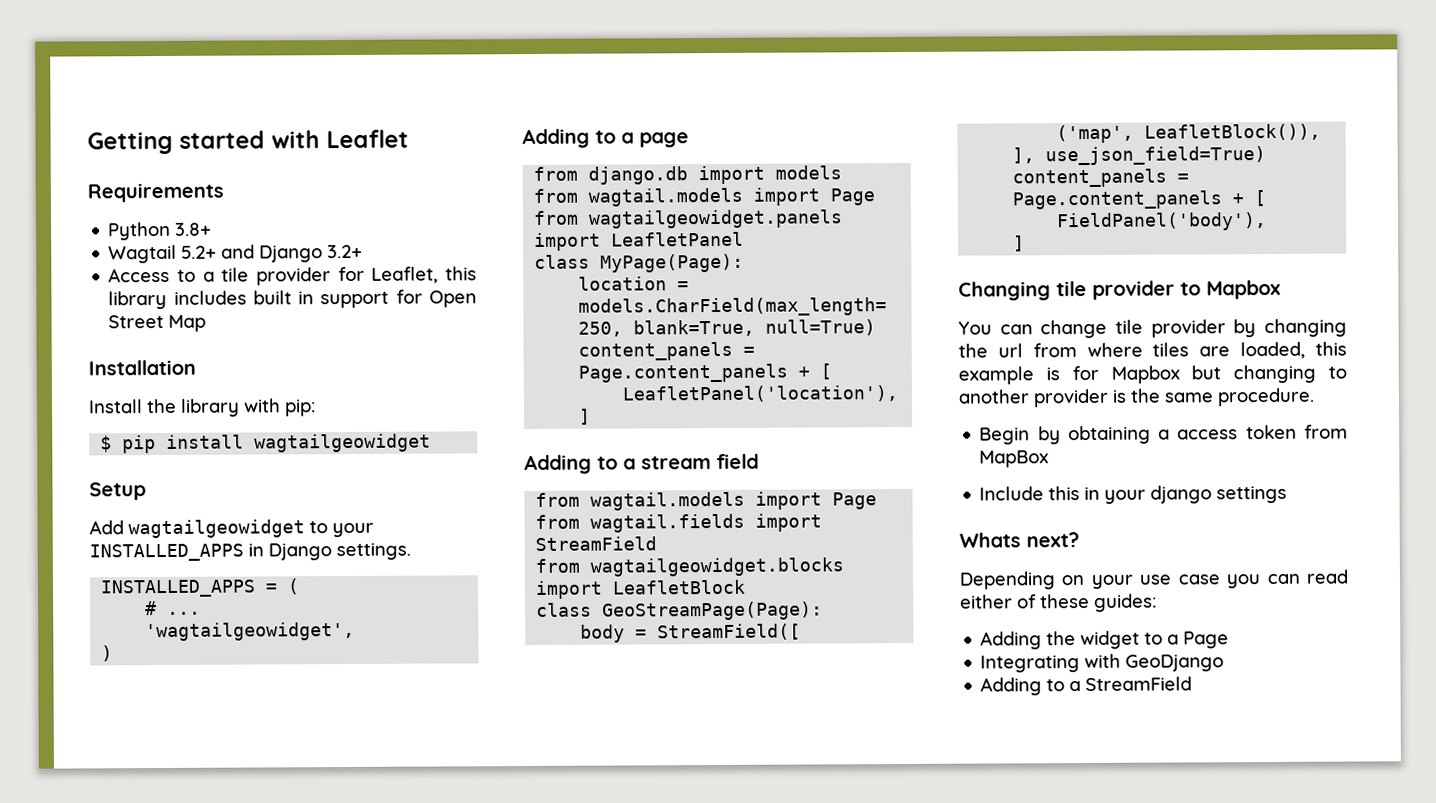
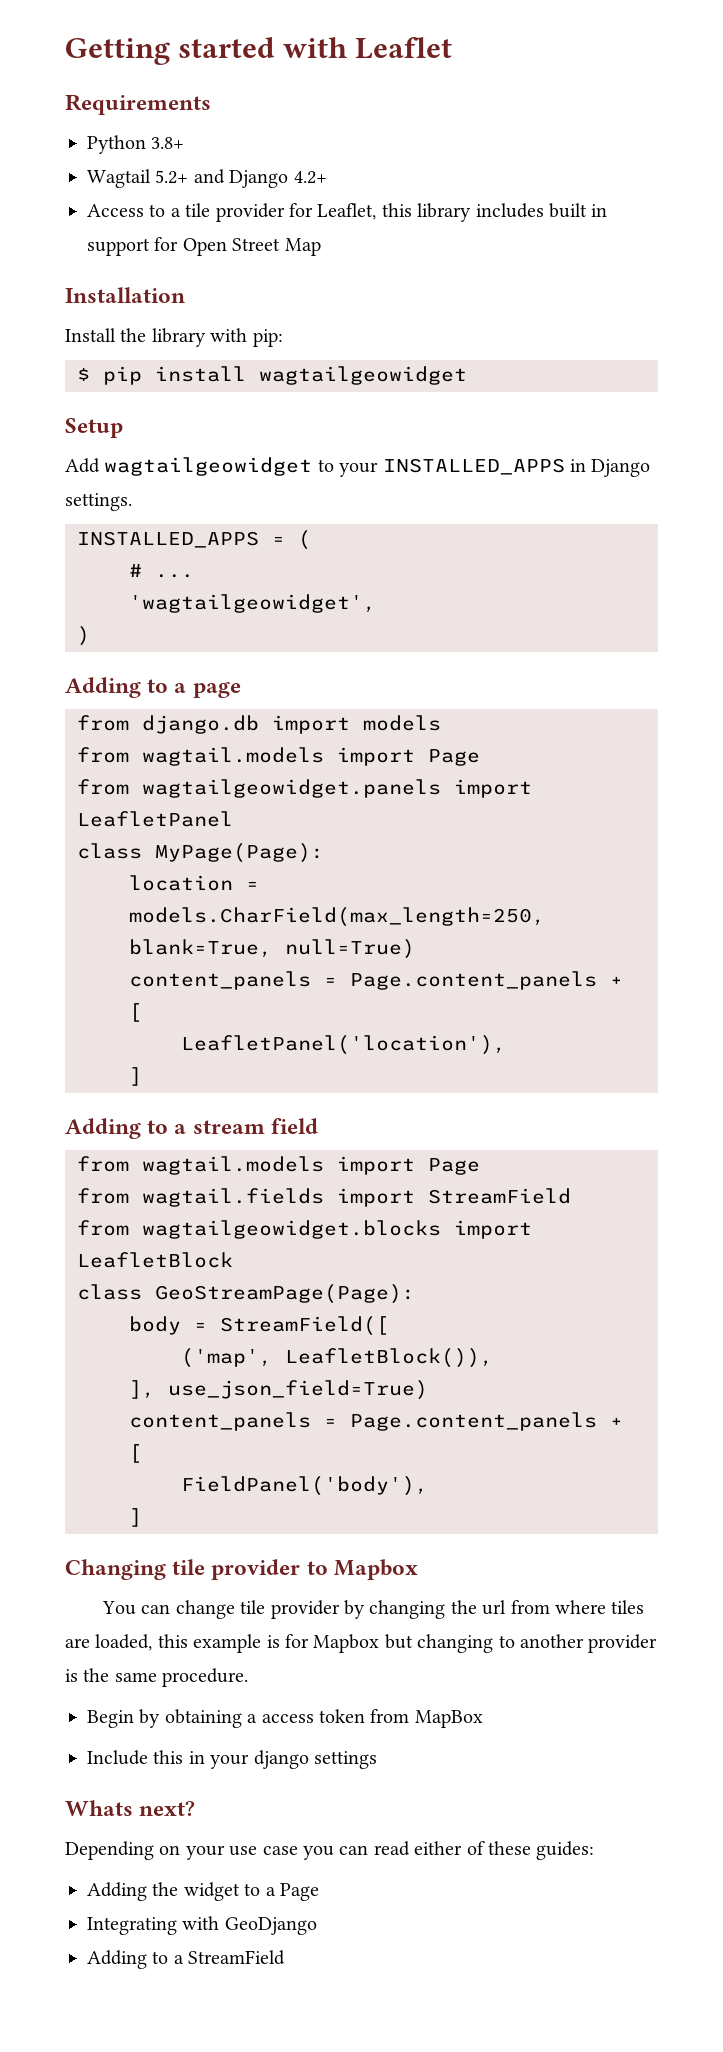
[327,244,364,259] 3.2+ -> [293,171,327,184] 4.2+

